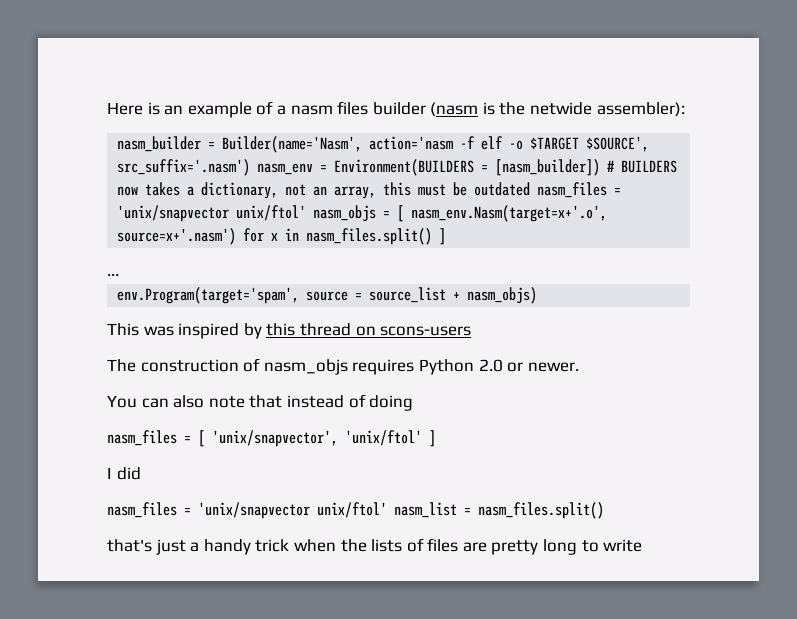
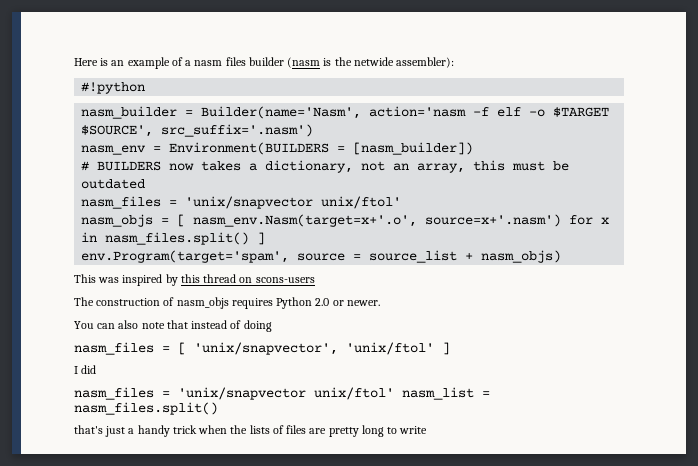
(685, 109) none -> [81,82,146,94] // #!python
(251, 167) none -> (314, 130) //
(601, 167) none -> (474, 148) //
[537,182,622,198] [117,205,307,222] nasm_files = 'unix/snapvector unix/ftol' -> [81,196,402,209] // nasm_files = 'unix/snapvector unix/ftol' //
[107,274,119,276] // ... -> (266, 238) none

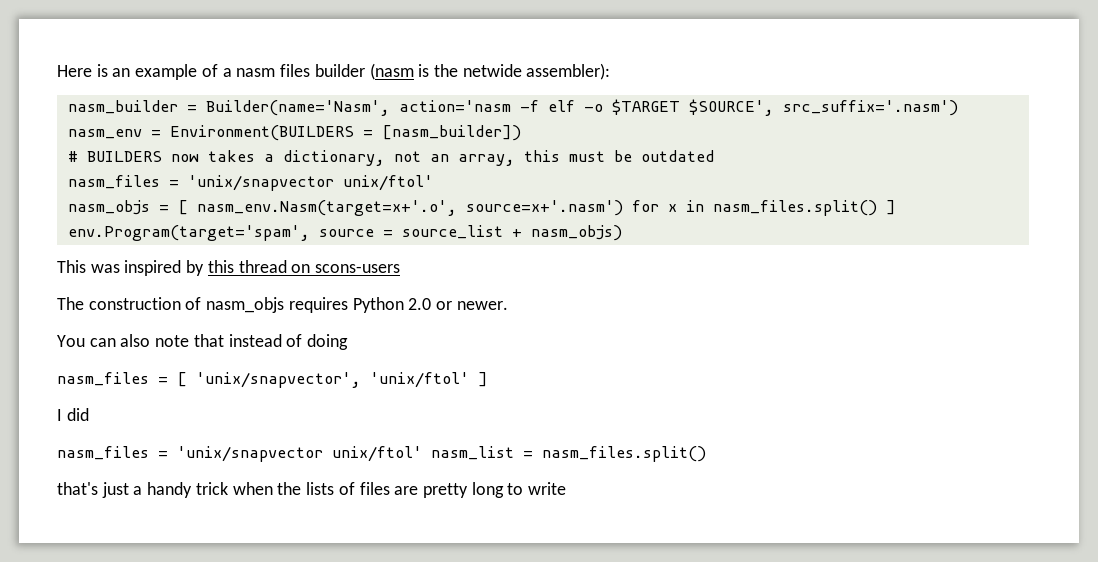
[81,82,146,94] // #!python -> (611, 71) none

